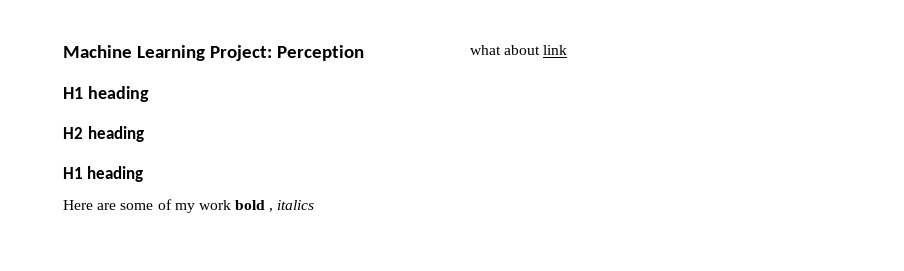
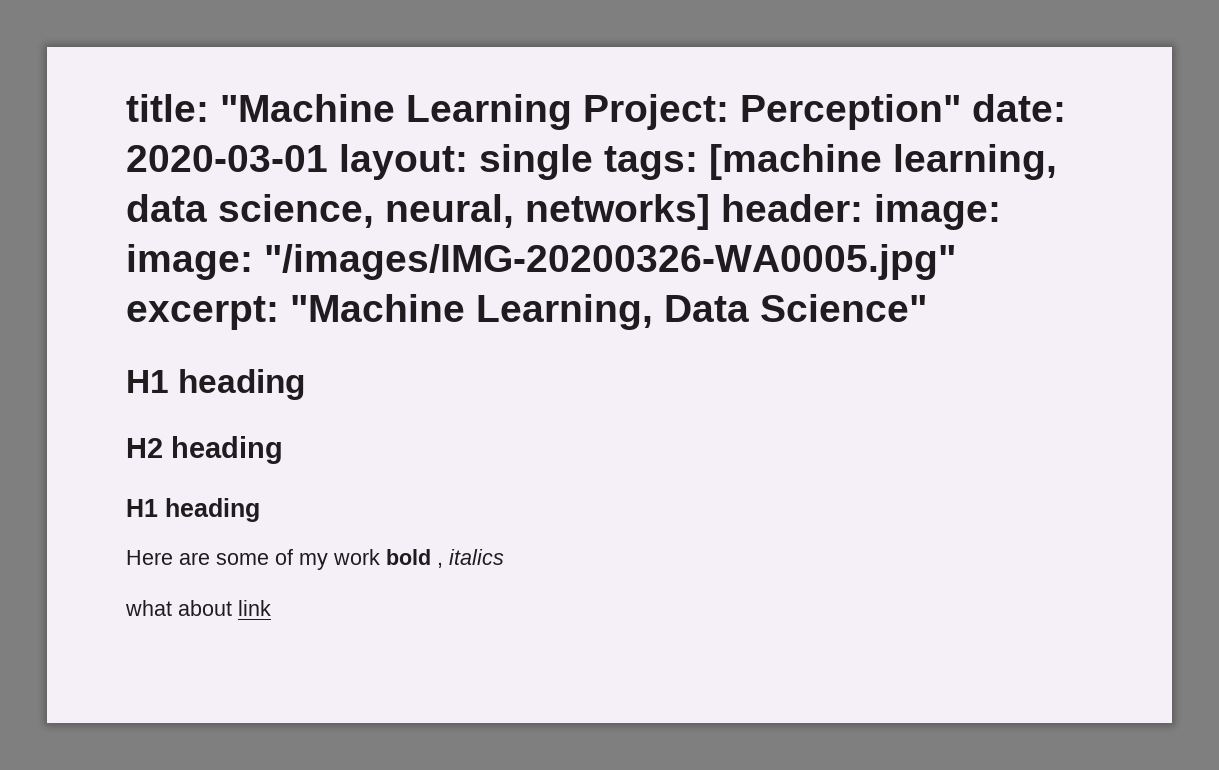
[63,45,365,61] Machine Learning Project: Perception -> [126,94,1066,130] [126,144,1057,180] [126,194,1001,230] [126,244,956,280] [126,294,927,330] title: "Machine Learning Project: Perception" date: 2020-03-01 layout: single tags: [machine learning, data science, neural, networks] header: image: image: "/images/IMG-20200326-WA0005.jpg" excerpt: "Machine Learning, Data Science"

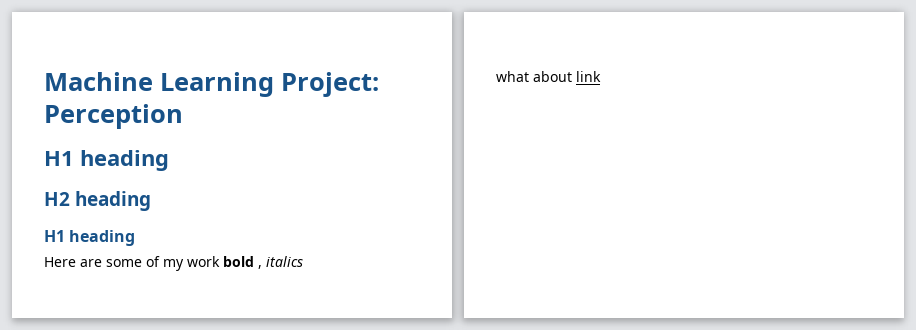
[126,94,1066,130] [126,144,1057,180] [126,194,1001,230] [126,244,956,280] [126,294,927,330] title: "Machine Learning Project: Perception" date: 2020-03-01 layout: single tags: [machine learning, data science, neural, networks] header: image: image: "/images/IMG-20200326-WA0005.jpg" excerpt: "Machine Learning, Data Science" -> [44,72,379,97] [44,104,183,129] Machine Learning Project: Perception

